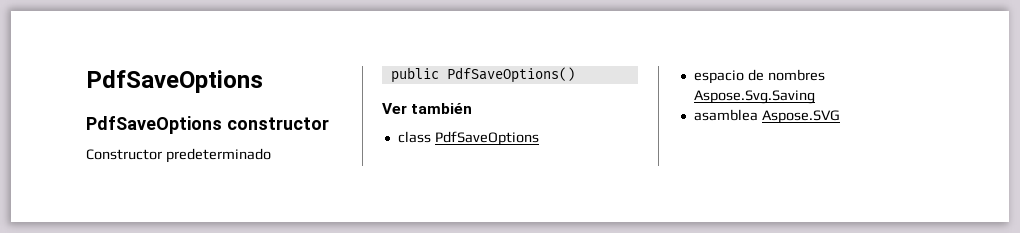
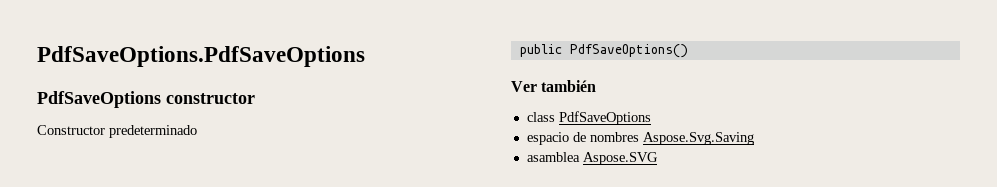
[86,70,263,93] PdfSaveOptions -> [37,46,365,67] PdfSaveOptions.PdfSaveOptions

